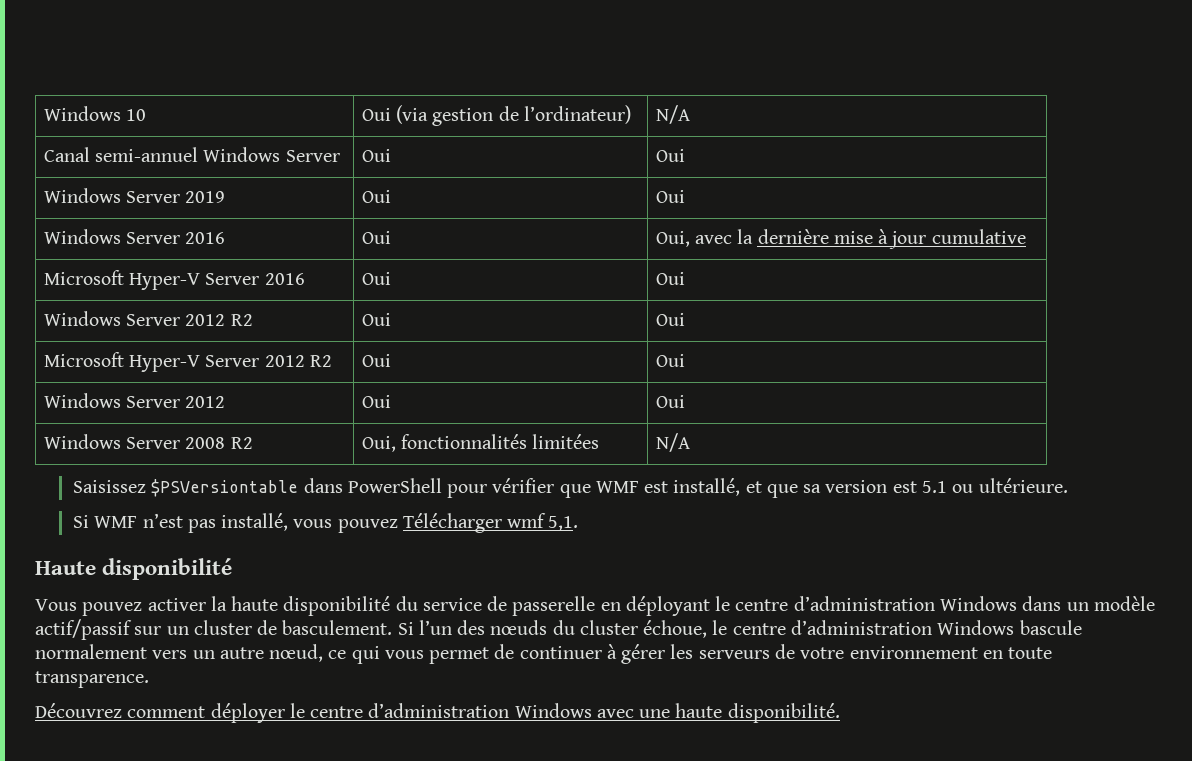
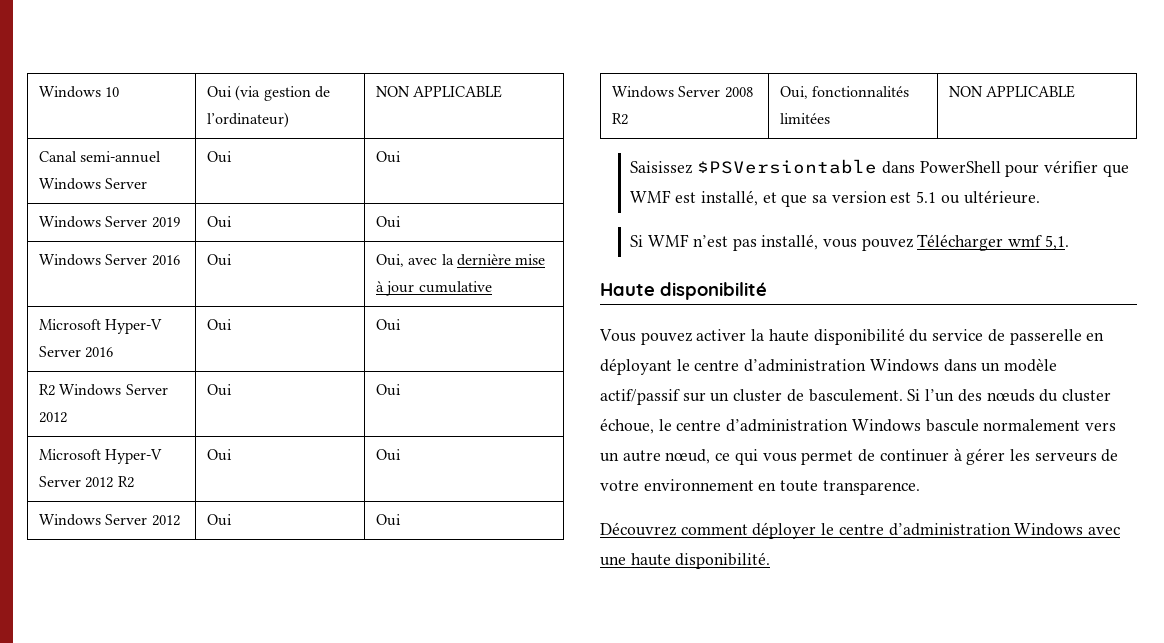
[655,105,690,124] N/A -> [375,85,503,98] NON APPLICABLE
[43,311,253,326] Windows Server 2012 R2 -> [38,384,168,396] [38,412,67,423] R2 Windows Server 2012
[655,433,690,452] N/A -> [948,85,1076,98] NON APPLICABLE

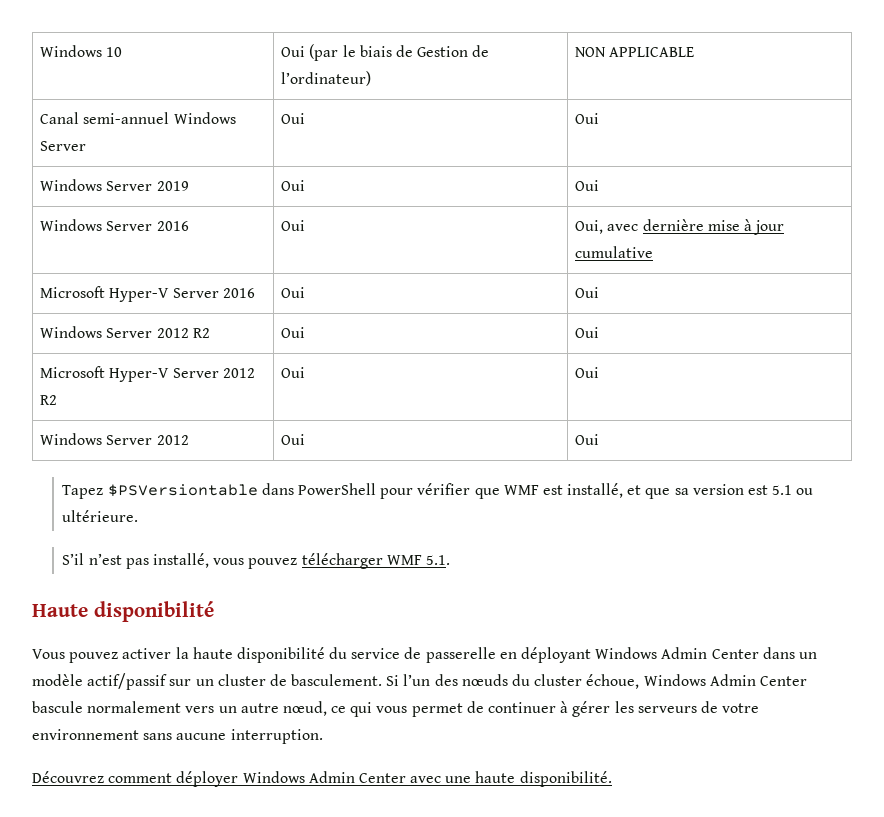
[235,85,311,101] (via gestion -> [309,44,469,61] (par le biais de Gestion
[441,254,454,265] la -> (639, 227) none
[38,384,168,396] [38,412,67,423] R2 Windows Server 2012 -> [40,326,210,338] Windows Server 2012 R2
[611,86,753,98] [611,113,628,125] [779,86,910,99] [779,113,830,124] [948,85,1076,98] [630,161,694,174] // Windows Server 2008 R2 | Oui, fonctionnalités limitées | NON APPLICABLE // Saisissez -> [62,485,104,499] // Tapez
[630,234,690,247] Si WMF -> [62,553,85,565] S’il
[917,234,1069,251] Télécharger wmf 5,1. -> [301,553,450,569] télécharger WMF 5.1.
[676,359,939,372] le centre d’administration Windows -> [595,647,759,659] Windows Admin Center
[658,419,921,432] le centre d’administration Windows -> [643,674,807,686] Windows Admin Center
[758,480,920,495] en toute transparence. -> [143,729,323,744] sans aucune interruption.
[821,523,1084,536] le centre d’administration Windows -> [242,771,406,783] Windows Admin Center

